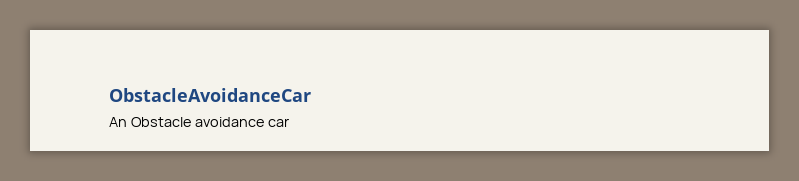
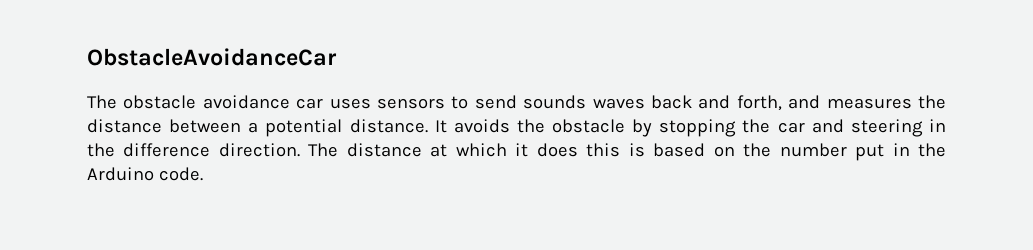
[109,117,289,127] An Obstacle avoidance car -> [87,95,946,111] [87,119,946,137] [87,143,947,161] [87,167,203,181] The obstacle avoidance car uses sensors to send sounds waves back and forth, and measures the distance between a potential distance. It avoids the obstacle by stopping the car and steering in the difference direction. The distance at which it does this is based on the number put in the Arduino code.

